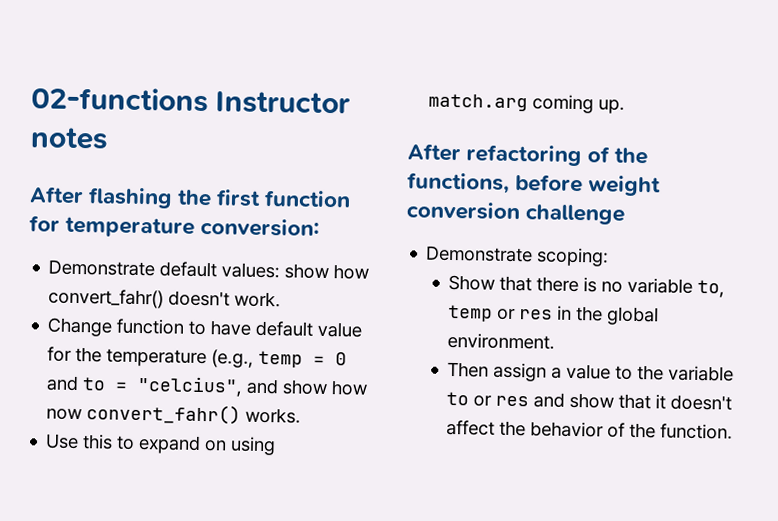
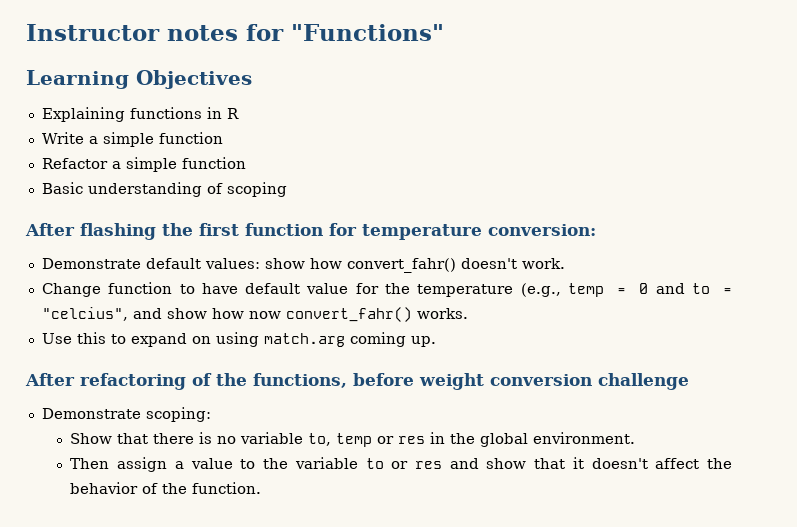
[31,86,208,113] 02-functions -> (26, 32) none
(108, 138) none -> [246,24,444,41] [26,70,252,89] [41,107,239,122] [41,132,223,147] [41,157,246,172] [41,182,287,197] for "Functions" // Learning Objectives // Explaining functions in R // Write a simple function // Refactor a simple function // Basic understanding of scoping

